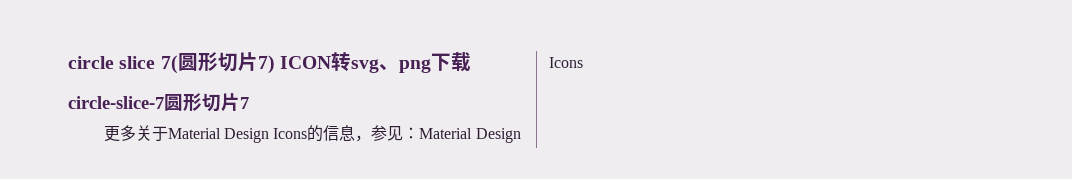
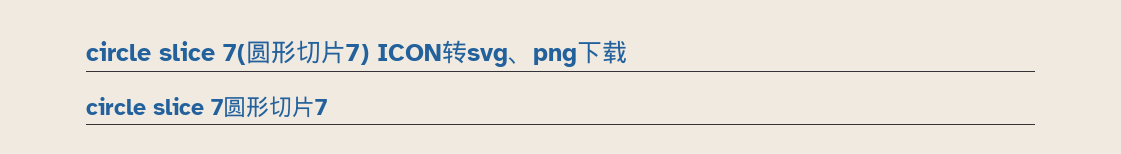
[68,96,164,109] circle-slice-7 -> [86,97,223,115] circle slice 7
[103,125,521,143] [549,57,583,68] // 更多关于Material Design Icons的信息，参见：Material Design Icons -> (327, 107) none

